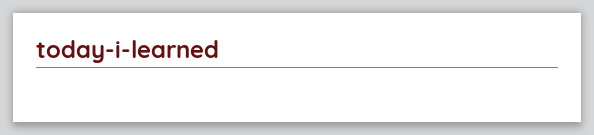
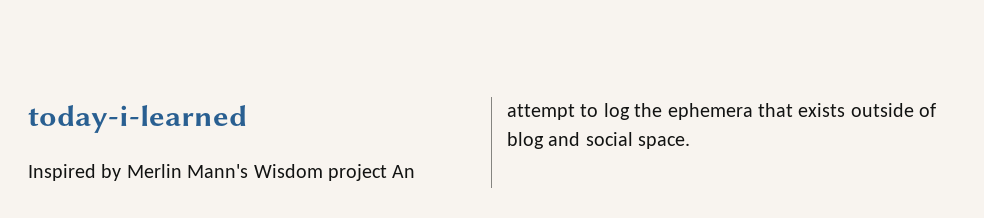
(219, 51) none -> [28,164,416,181] [507,103,937,120] [507,132,691,149] // Inspired by Merlin Mann's Wisdom project An attempt to log the ephemera that exists outside of blog and social space.

